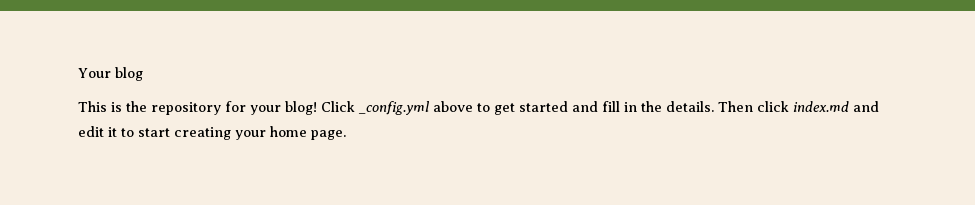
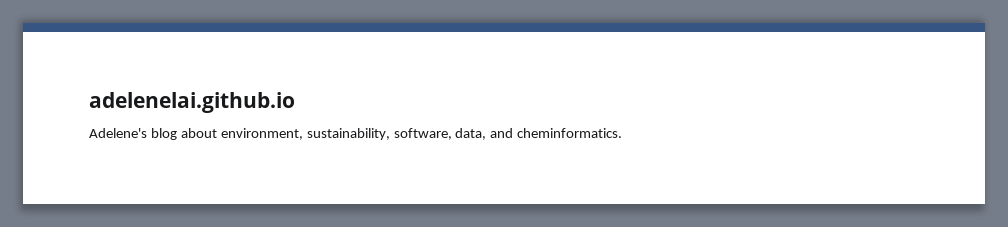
[78,68,111,78] Your -> [89,92,295,113] [89,128,147,138] adelenelai.github.io // Adelene's
[78,101,879,115] [78,126,346,140] // This is the repository for your blog! Click _config.yml above to get started and fill in the details. Then click index.md and edit it to start creating your home page. -> [180,128,623,140] about environment, sustainability, software, data, and cheminformatics.

